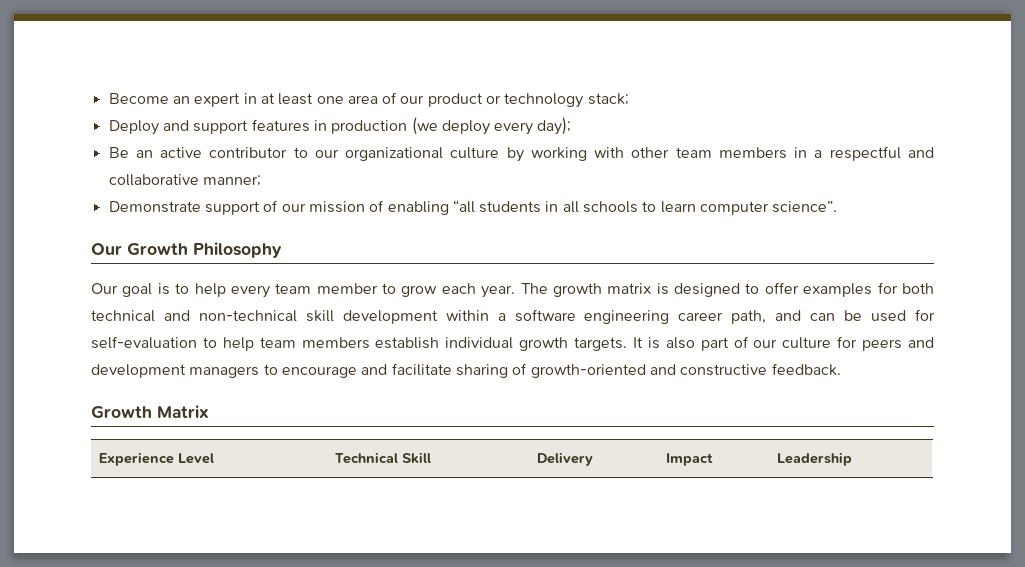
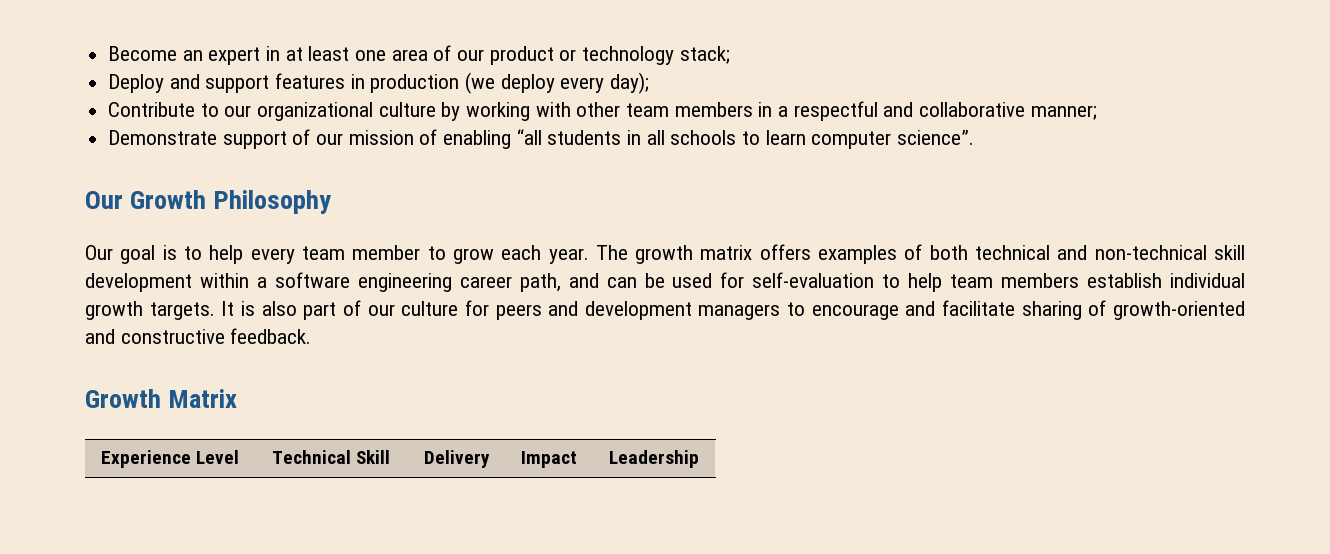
[108,147,288,158] Be an active contributor -> [108,102,196,117] Contribute
[656,282,898,297] is designed to offer examples for -> [759,244,923,264] offers examples of

